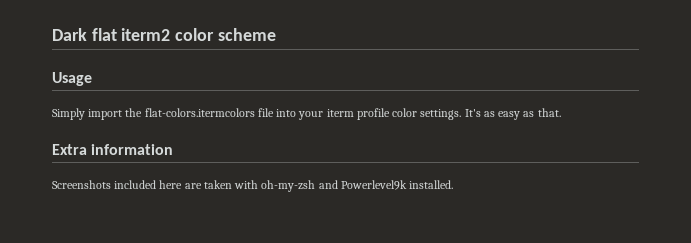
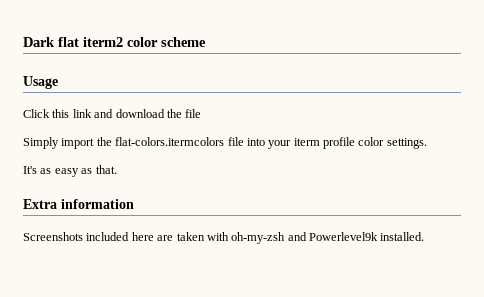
(92, 79) none -> [23,109,202,118] // Click this link and download the file
(462, 114) none -> (427, 143) //

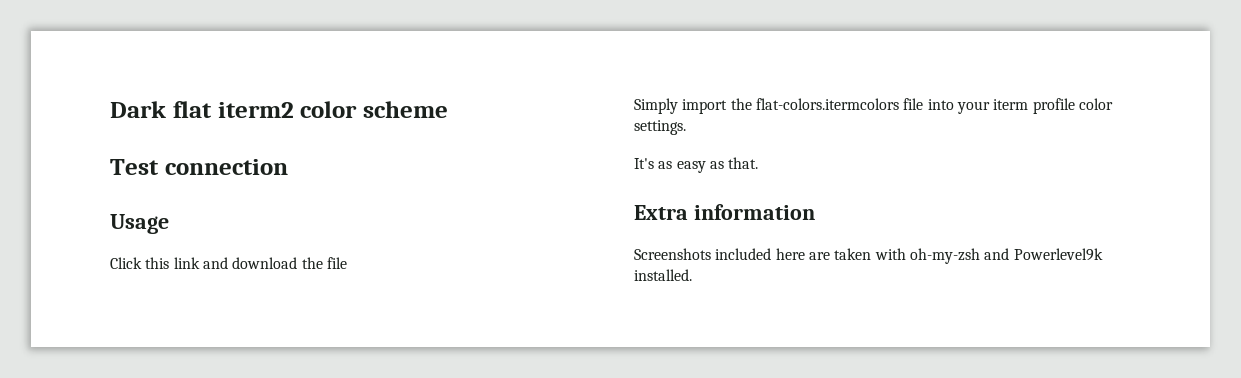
(206, 42) none -> [110,159,288,175] // Test connection

